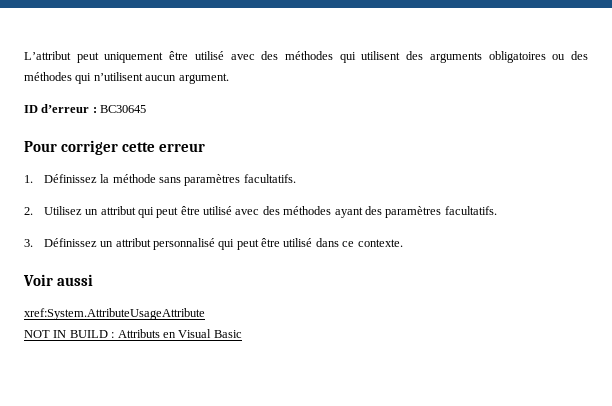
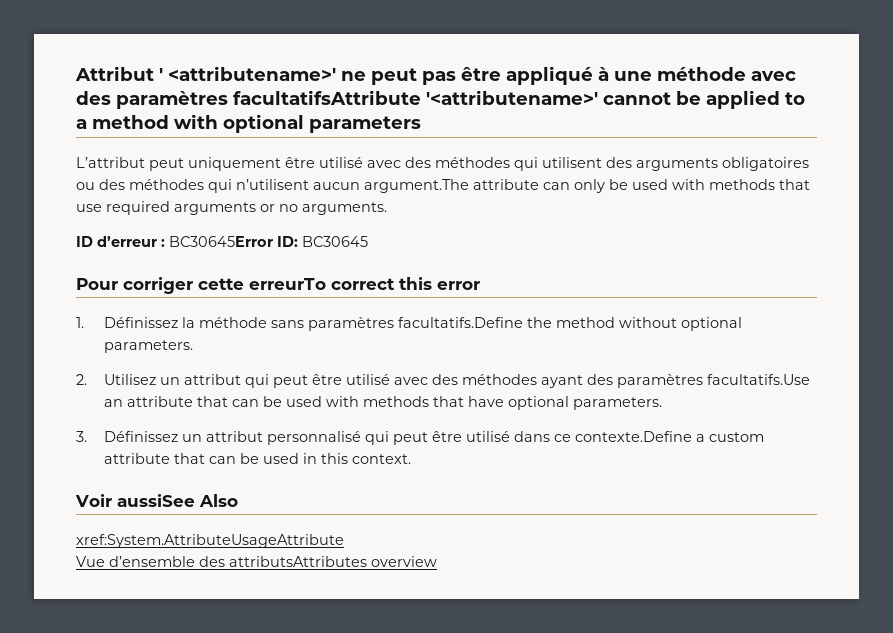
(24, 55) none -> [75,66,796,85] [76,90,805,109] [76,114,421,133] Attribut ' <attributename>' ne peut pas être appliqué à une méthode avec des paramètres facultatifsAttribute '<attributename>' cannot be applied to a method with optional parameters //
[178,73,229,84] argument. -> [364,179,810,193] [76,201,387,215] argument.The attribute can only be used with methods that use required arguments or no arguments.
(97, 110) none -> [169,236,298,247] BC30645Error ID:
[159,143,206,152] erreur -> [249,277,480,290] erreurTo correct this error
[243,174,296,183] facultatifs. -> [397,317,742,331] [103,340,193,353] facultatifs.Define the method without optional parameters.
[444,206,497,215] facultatifs. -> [706,374,810,385] [103,396,662,410] facultatifs.Use an attribute that can be used with methods that have optional parameters.
[357,239,403,247] contexte. -> [574,431,764,442] [103,453,411,464] contexte.Define a custom attribute that can be used in this context.
[57,274,94,286] aussi -> [117,494,238,507] aussiSee Also
[24,329,242,338] NOT IN BUILD : Attributs en Visual Basic -> [76,556,437,567] Vue d’ensemble des attributsAttributes overview

